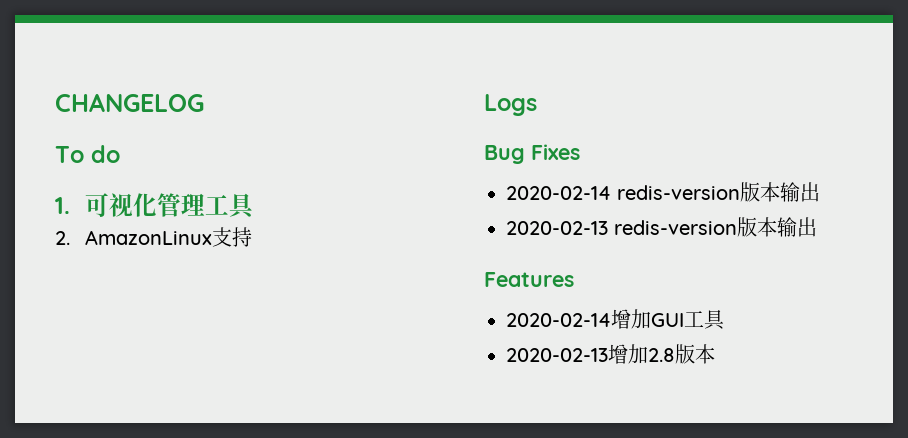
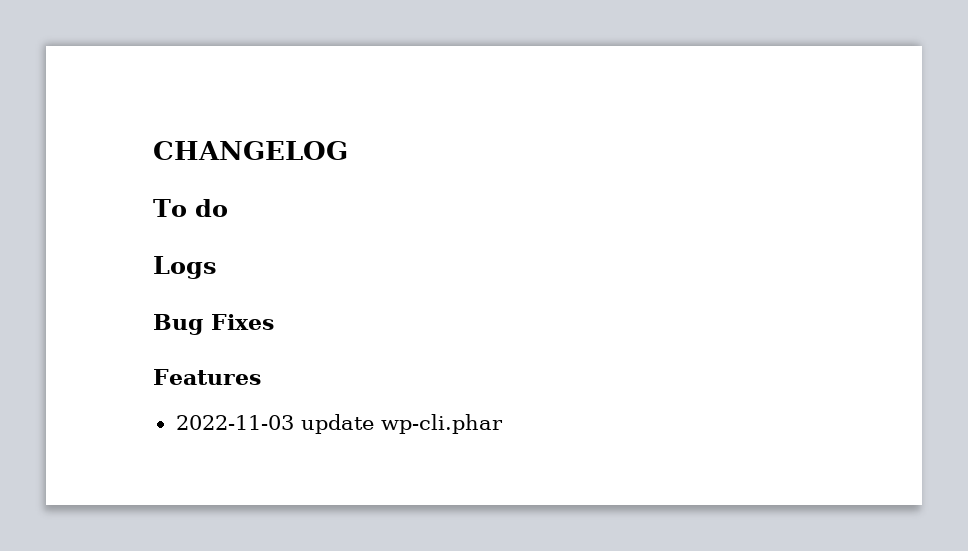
[55,193,256,219] [55,227,252,247] [484,94,537,116] [484,144,580,164] [506,182,820,202] [506,217,817,237] [484,272,574,287] [506,309,725,330] [506,344,715,364] 1.可视化管理工具 // 2. AmazonLinux支持 // Logs // Bug Fixes // 2020-02-14 redis-version版本输出 // 2020-02-13 redis-version版本输出 // Features // 2020-02-14增加GUI工具 // 2020-02-13增加2.8版本 -> [153,256,217,279] [153,314,274,335] [153,369,261,385] [175,414,503,434] Logs // Bug Fixes // Features // 2022-11-03 update wp-cli.phar

